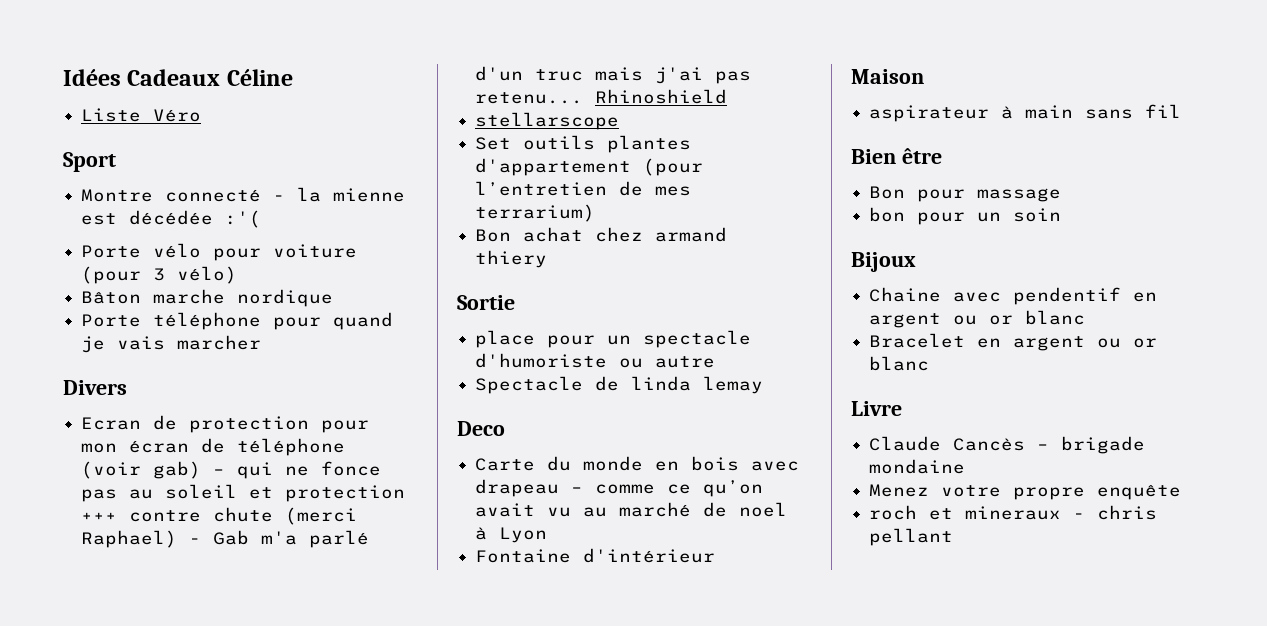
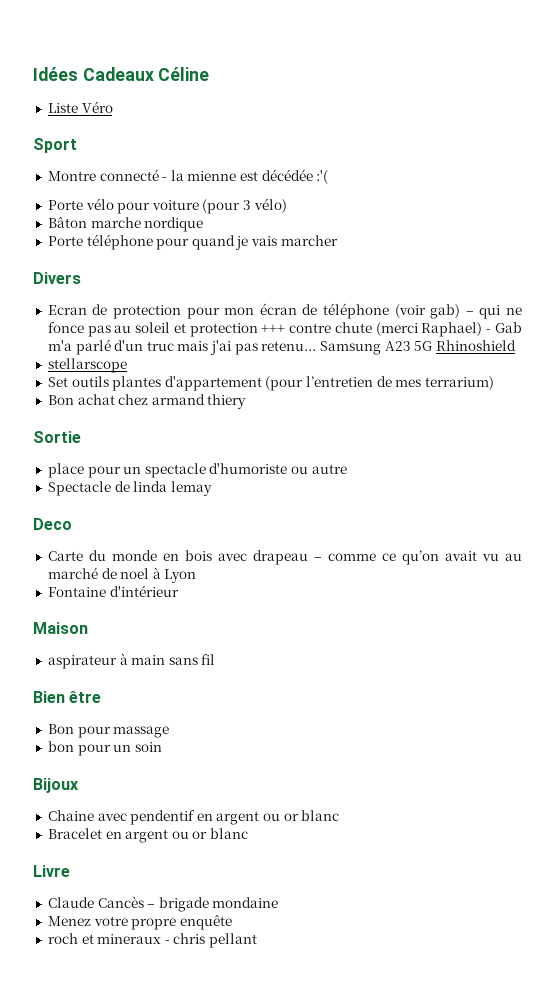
(584, 98) none -> [320,341,433,355] Samsung A23 5G

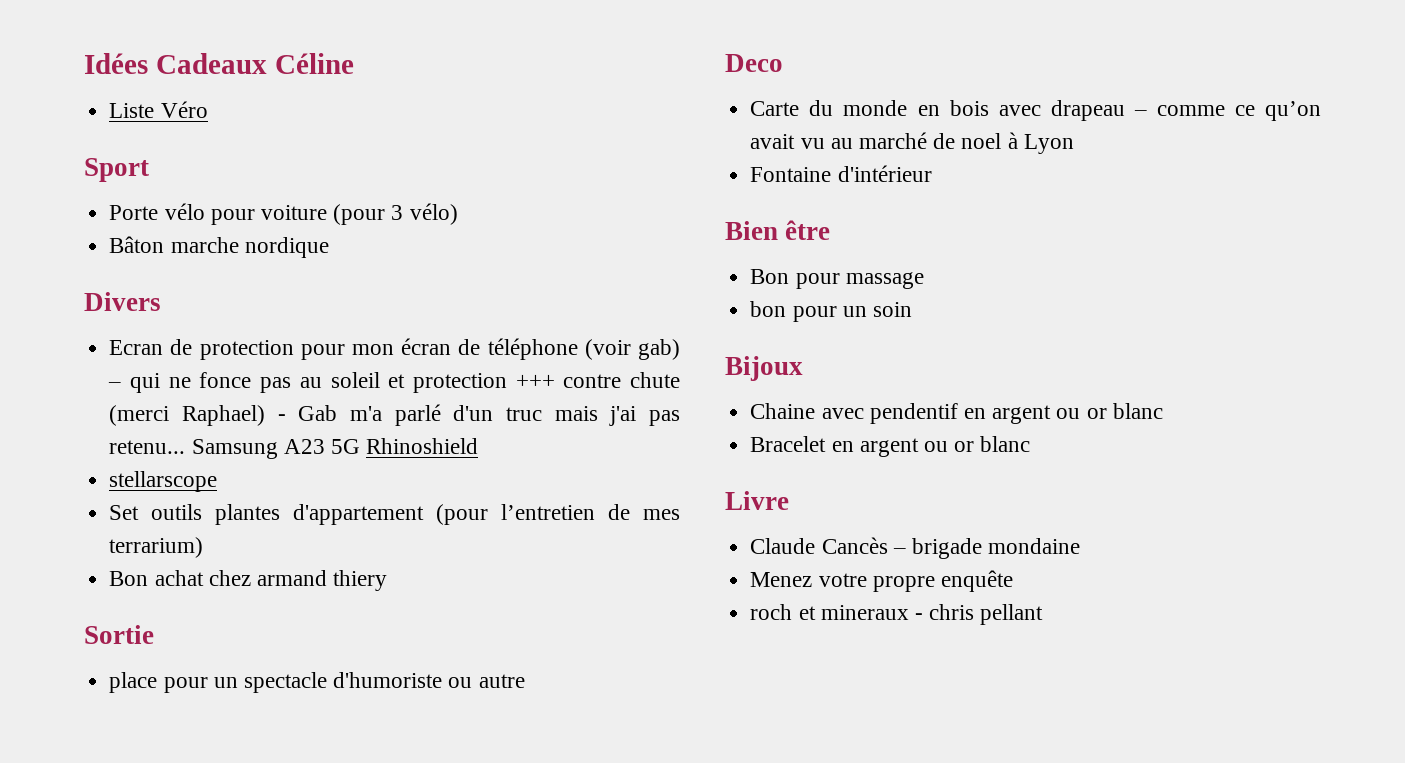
[47,169,329,184] // Montre connecté - la mienne est décédée :'( -> (149, 170) none
[47,234,338,250] // Porte téléphone pour quand je vais marcher -> (329, 247) none
[47,481,212,496] // Spectacle de linda lemay -> (525, 681) none
[33,622,88,634] [47,653,216,669] // Maison // aspirateur à main sans fil -> (932, 173) none

